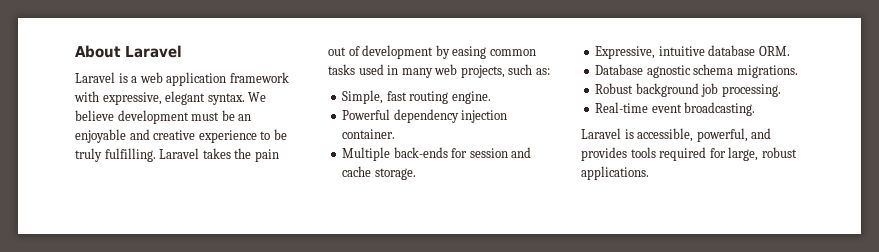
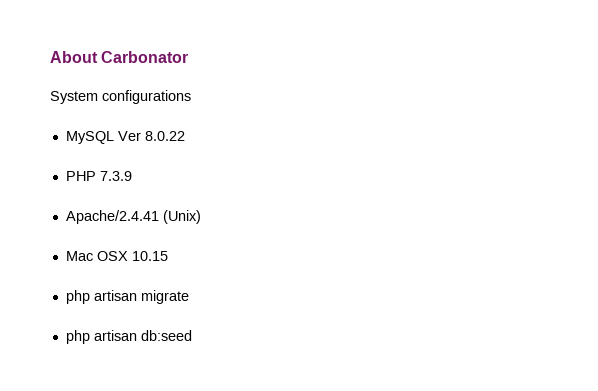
[125,45,182,58] [75,72,289,86] [74,91,267,105] [75,110,252,124] [75,129,287,143] [75,148,279,162] [328,45,536,59] [328,64,550,78] [342,90,491,104] [342,109,508,123] [342,129,396,139] [342,147,532,161] [342,166,416,180] [595,45,790,59] [595,64,798,78] [595,83,781,97] [595,102,756,116] [581,128,772,142] [581,147,797,161] [581,166,649,180] Laravel // Laravel is a web application framework with expressive, elegant syntax. We believe development must be an enjoyable and creative experience to be truly fulfilling. Laravel takes the pain out of development by easing common tasks used in many web projects, such as: // Simple, fast routing engine. // Powerful dependency injection container. // Multiple back-ends for session and cache storage. // Expressive, intuitive database ORM. // Database agnostic schema migrations. // Robust background job processing. // Real-time event broadcasting. // Laravel is accessible, powerful, and provides tools required for large, robust applications. -> [101,51,189,63] [50,90,191,104] [65,131,185,144] [65,171,132,181] [65,210,201,224] [65,251,168,261] [65,290,189,304] [65,330,192,344] Carbonator // System configurations // MySQL Ver 8.0.22 // PHP 7.3.9 // Apache/2.4.41 (Unix) // Mac OSX 10.15 // php artisan migrate // php artisan db:seed

